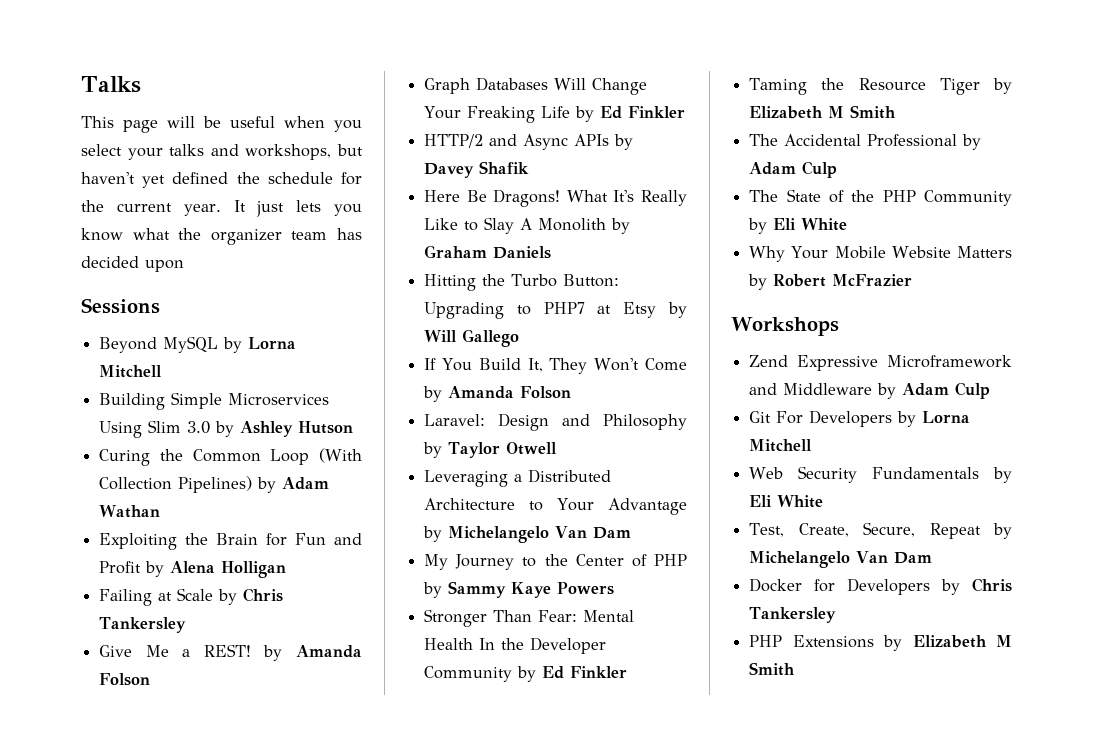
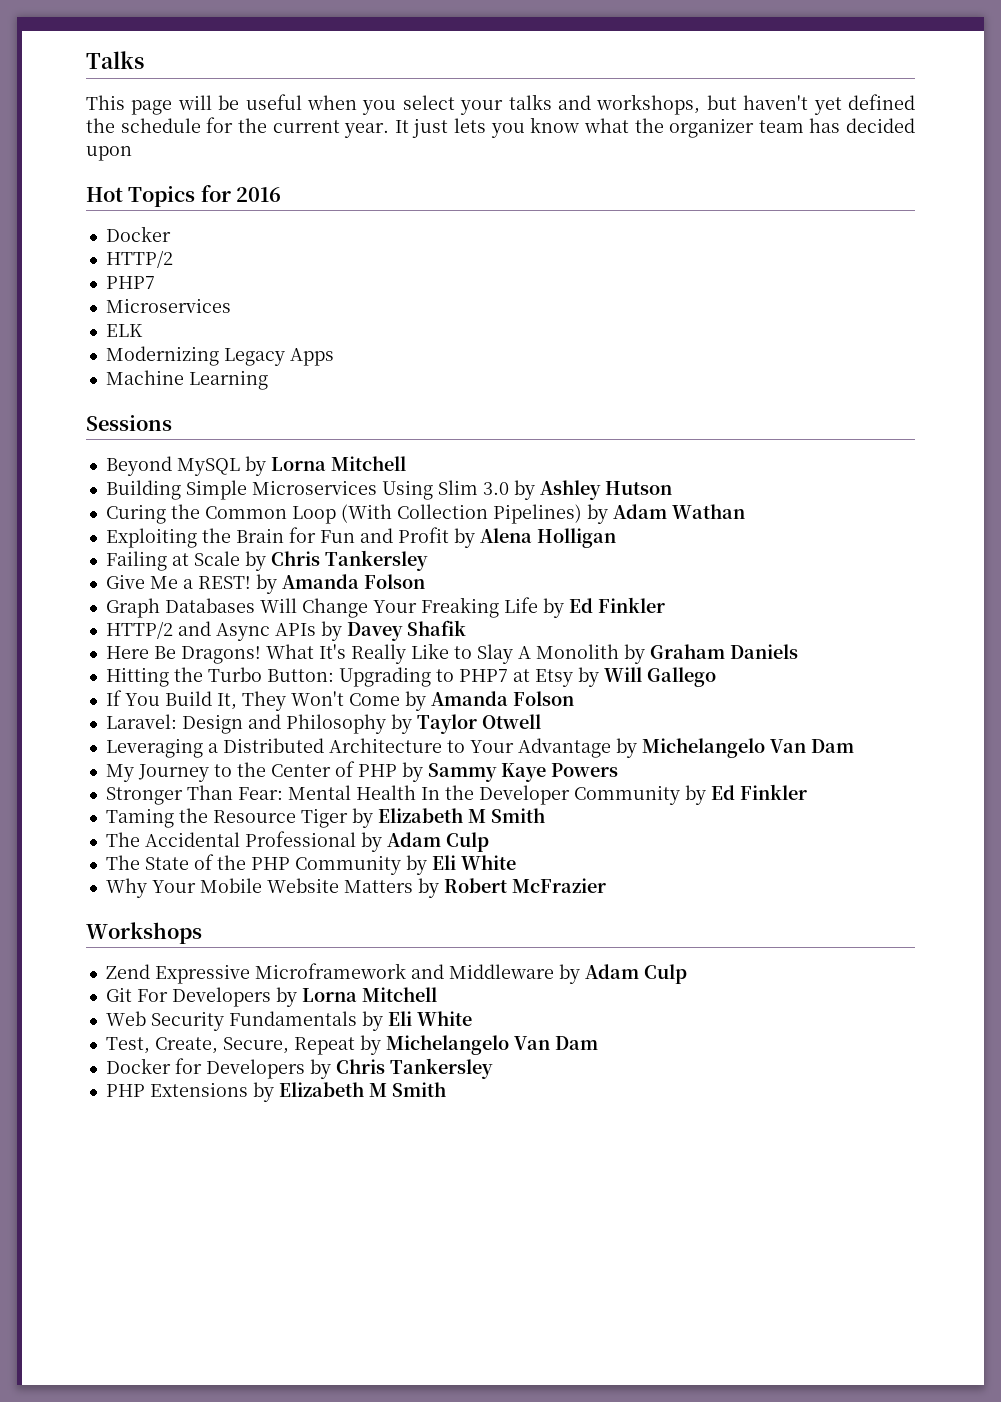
(184, 266) none -> [86,185,282,207] [105,226,171,242] [105,250,173,268] [105,276,155,289] [105,298,231,313] [105,324,143,337] [105,346,334,366] [105,370,268,390] // Hot Topics for 2016 // Docker // HTTP/2 // PHP7 // Microservices // ELK // Modernizing Legacy Apps // Machine Learning

